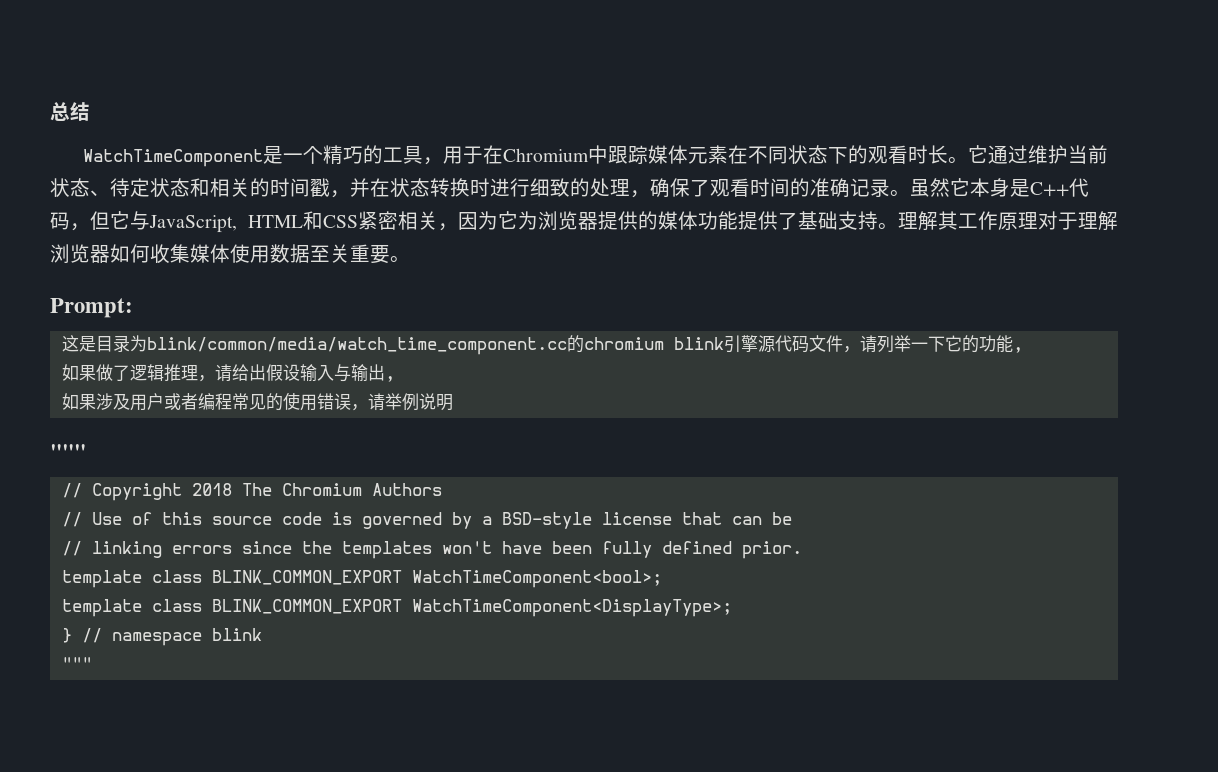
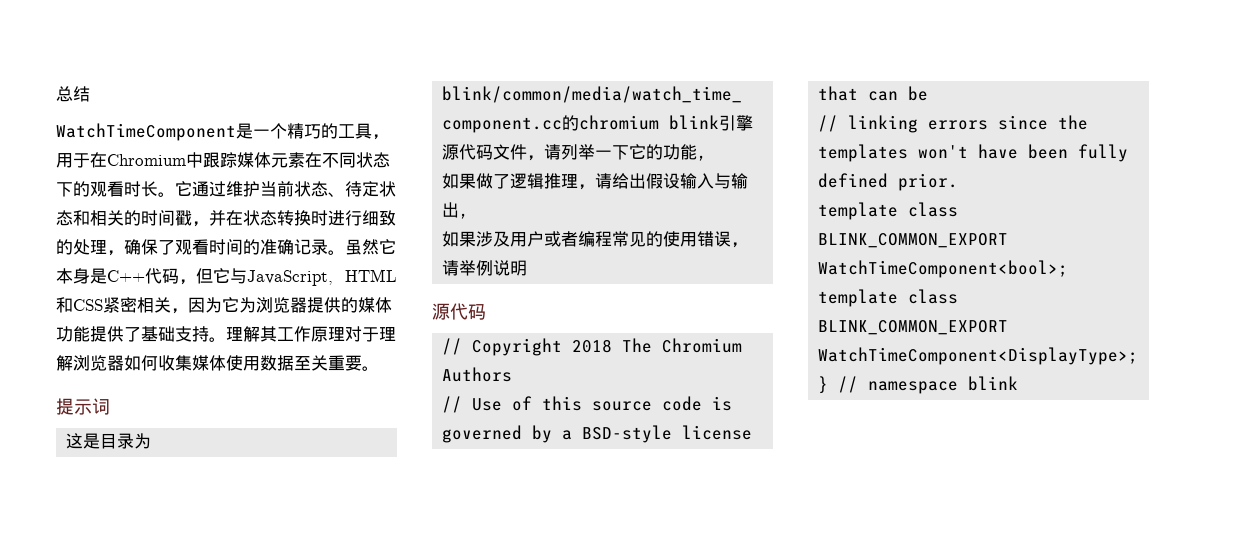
[50,298,133,318] Prompt: -> [56,398,110,415] 提示词
[50,444,86,459] """ -> [432,303,486,320] 源代码
[61,657,92,670] // """ -> (1019, 383) none

